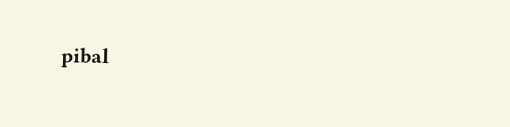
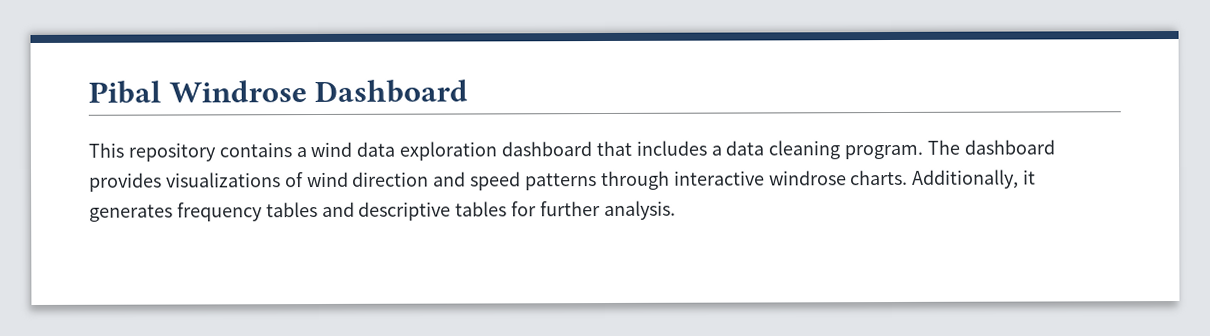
[60,47,110,69] pibal -> [88,79,469,104] [88,139,1055,162] [89,169,1037,192] [89,200,676,222] Pibal Windrose Dashboard // This repository contains a wind data exploration dashboard that includes a data cleaning program. The dashboard provides visualizations of wind direction and speed patterns through interactive windrose charts. Additionally, it generates frequency tables and descriptive tables for further analysis.

